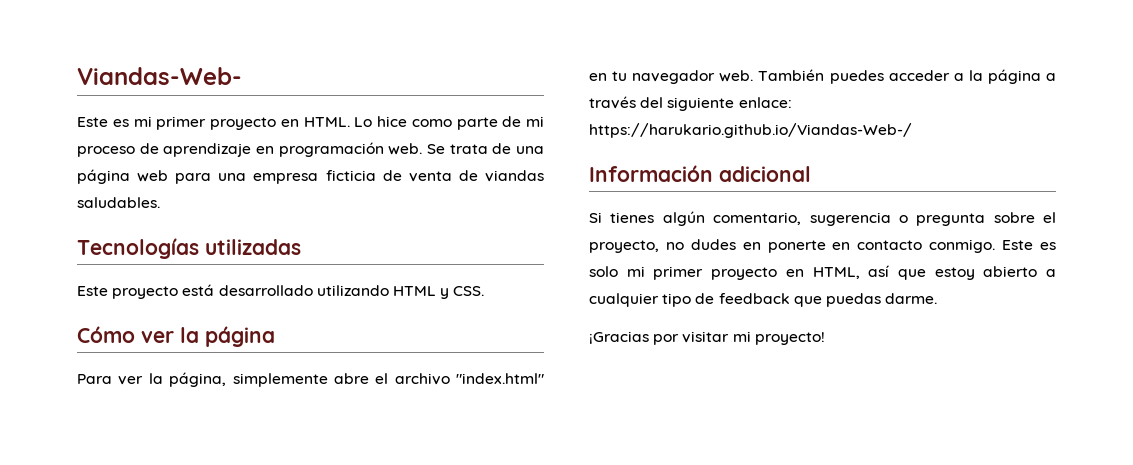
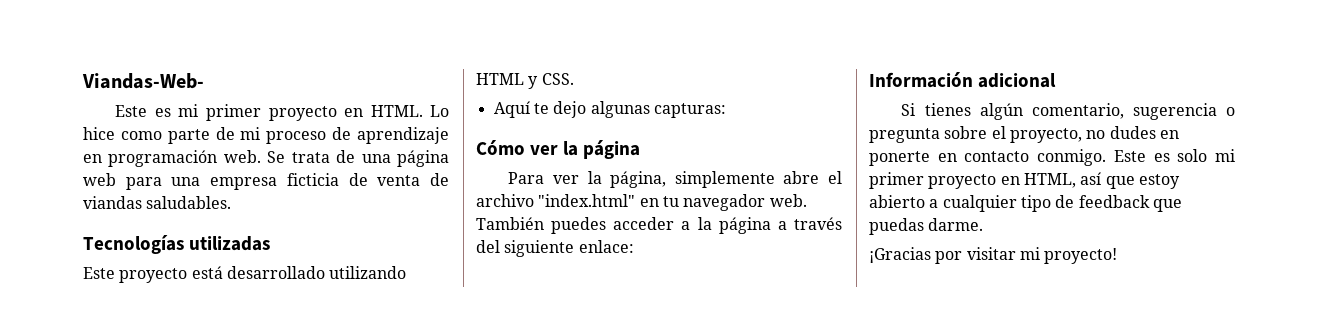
(485, 291) none -> [493,101,726,118] // Aquí te dejo algunas capturas:
[589,123,912,138] https://harukario.github.io/Viandas-Web-/ -> (634, 246) none

